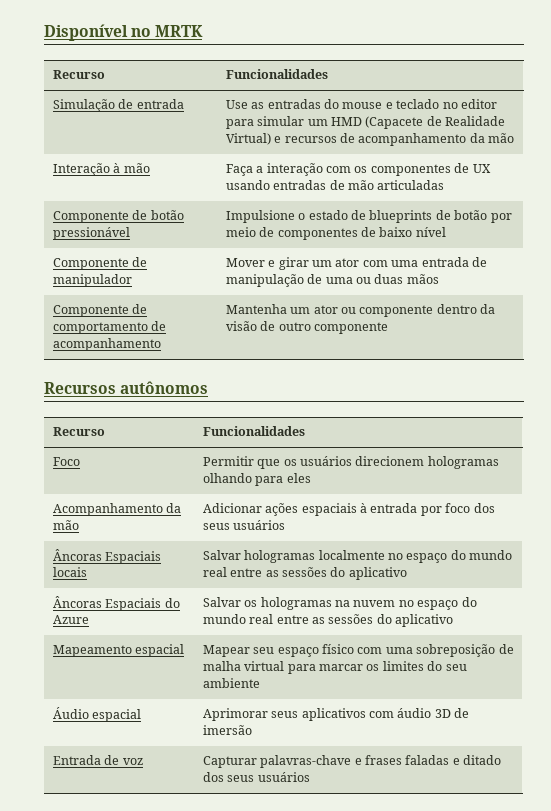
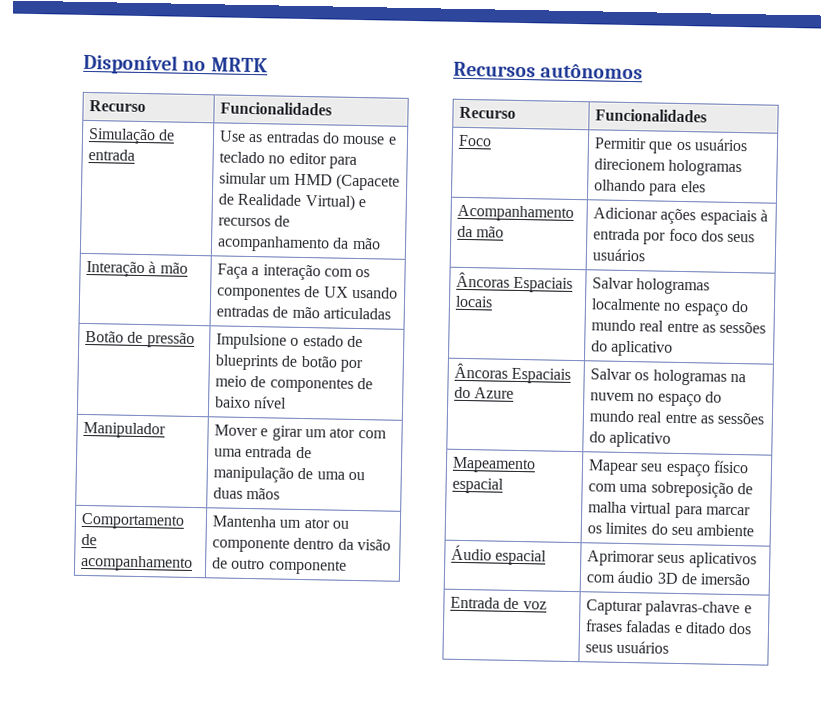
[52,210,184,223] [52,227,130,240] Componente de botão pressionável -> [85,330,195,348] Botão de pressão
[52,257,148,270] [52,274,132,287] Componente de manipulador -> [83,421,167,439] Manipulador
[52,304,148,317] [52,322,148,334] Componente de comportamento -> [81,512,186,530] Comportamento

